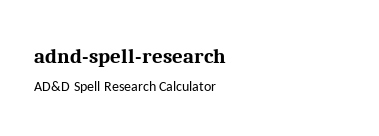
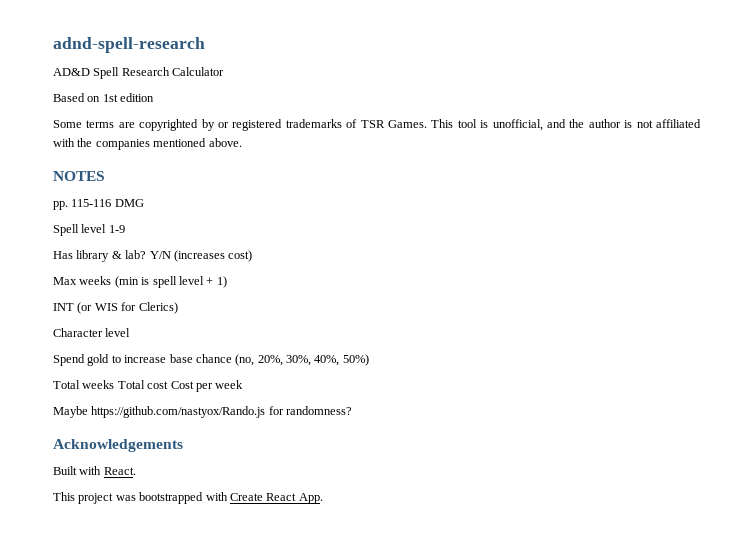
(217, 86) none -> [53,93,155,102] [53,119,701,131] [53,138,242,150] [53,171,105,181] [53,199,144,210] [53,224,125,236] [53,250,253,262] [53,276,227,288] [53,302,178,314] [53,328,131,337] [53,354,369,366] [53,380,244,392] [53,406,353,418] [53,439,183,452] [53,466,136,475] [53,492,323,504] // Based on 1st edition // Some terms are copyrighted by or registered trademarks of TSR Games. This tool is unofficial, and the author is not affiliated with the companies mentioned above. // NOTES // pp. 115-116 DMG // Spell level 1-9 // Has library & lab? Y/N (increases cost) // Max weeks (min is spell level + 1) // INT (or WIS for Clerics) // Character level // Spend gold to increase base chance (no, 20%, 30%, 40%, 50%) // Total weeks Total cost Cost per week // Maybe https://github.com/nastyox/Rando.js for randomness? // Acknowledgements // Built with React. // This project was bootstrapped with Create React App.

